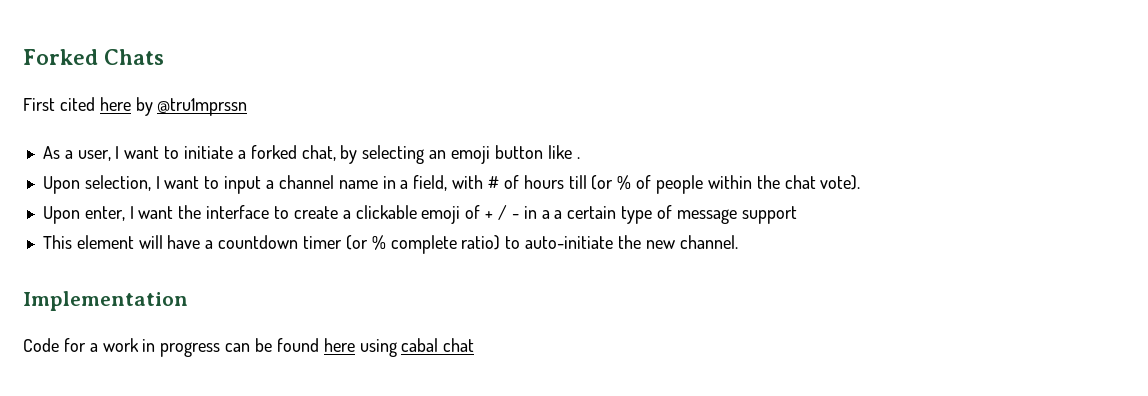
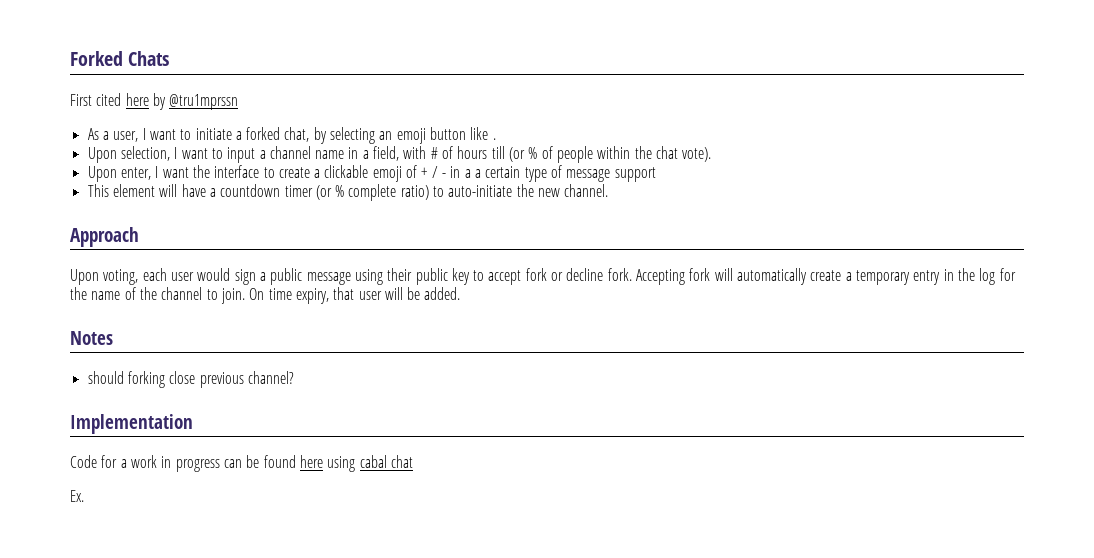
(738, 242) none -> [70,227,139,247] [70,268,1016,285] [70,287,461,304] [70,331,113,345] [87,371,294,388] // Approach // Upon voting, each user would sign a public message using their public key to accept fork or decline fork. Accepting fork will automatically create a temporary entry in the log for the name of the channel to join. On time expiry, that user will be added. // Notes // should forking close previous channel?
(475, 345) none -> [70,490,84,502] // Ex.

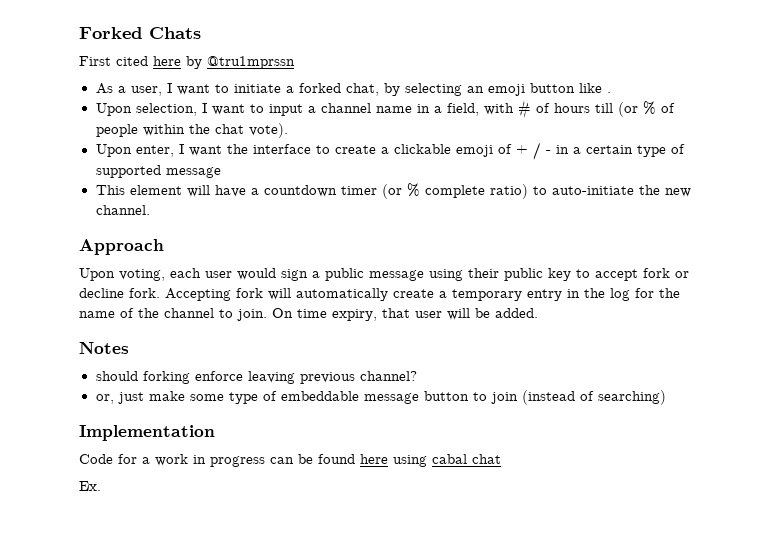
[475,169,482,178] a -> (581, 150) none
[566,167,656,182] message support -> [95,165,221,178] supported message
[169,371,196,384] close -> [194,371,295,384] enforce leaving
(294, 377) none -> [95,390,666,405] // or, just make some type of embeddable message button to join (instead of searching)

